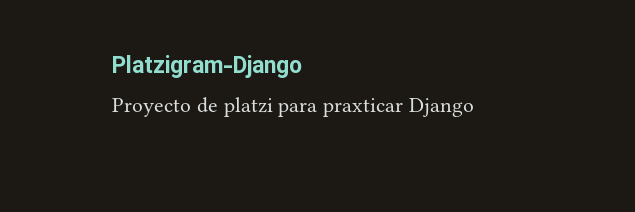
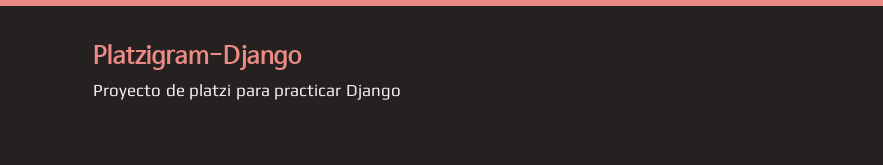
[323,98,404,117] praxticar -> [274,84,342,100] practicar

